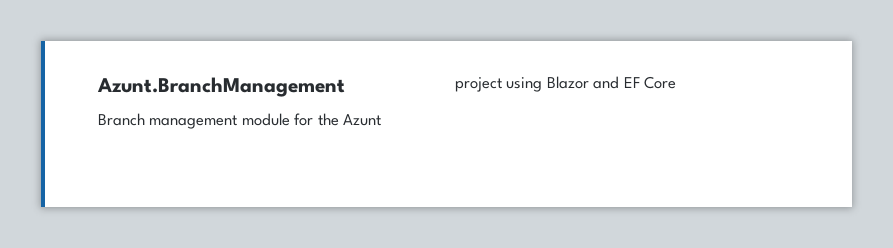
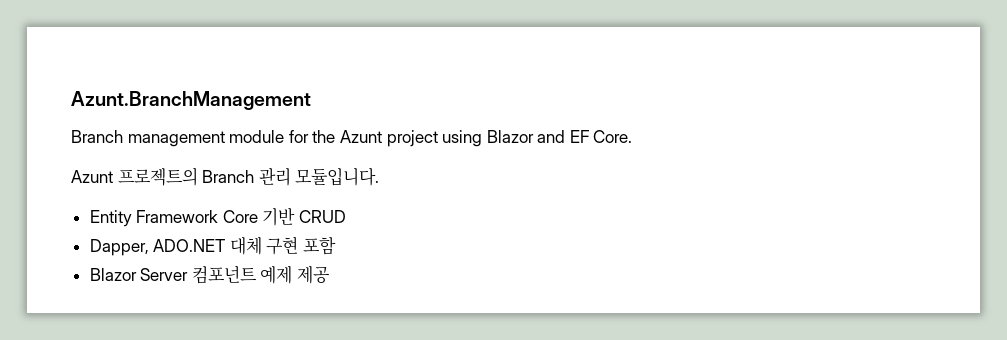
[644,76,677,89] Core -> [593,130,633,143] [71,167,380,186] [89,208,347,227] [89,236,337,256] [89,265,331,284] Core. // Azunt 프로젝트의 Branch 관리 모듈입니다. // Entity Framework Core 기반 CRUD // Dapper, ADO.NET 대체 구현 포함 // Blazor Server 컴포넌트 예제 제공

